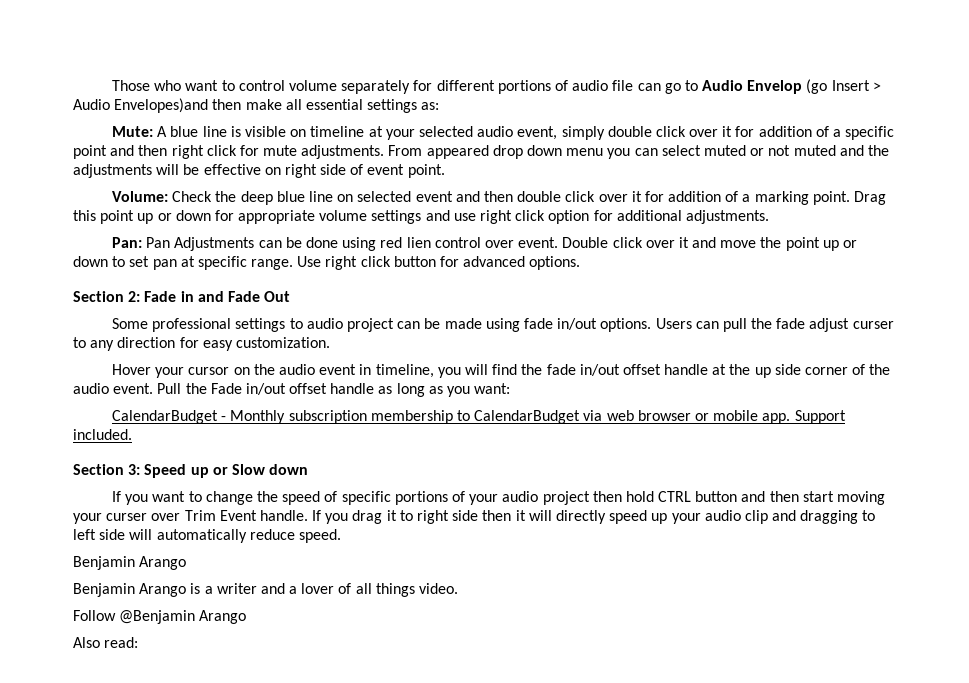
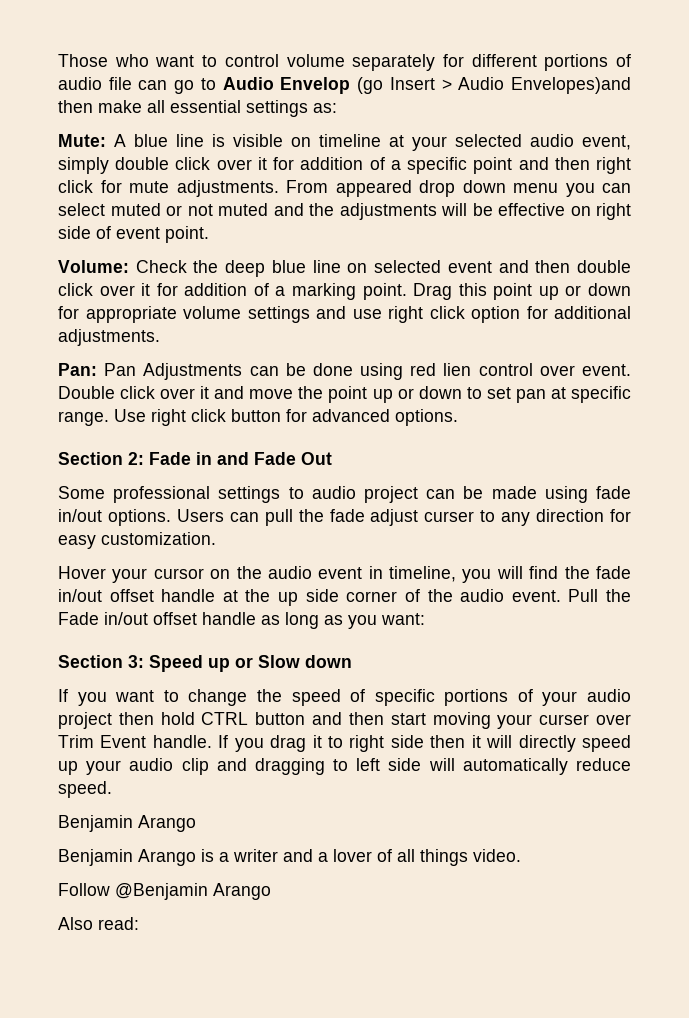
[112,410,846,424] [73,429,132,440] // CalendarBudget - Monthly subscription membership to CalendarBudget via web browser or mobile app. Support included. -> (425, 619) none

